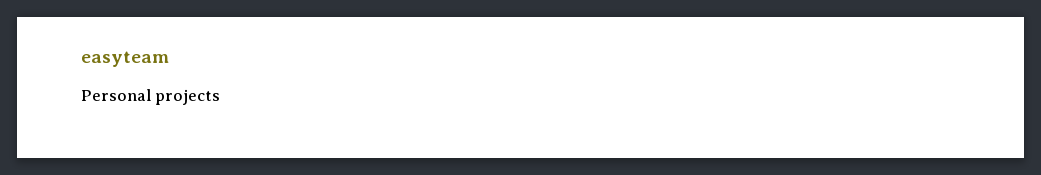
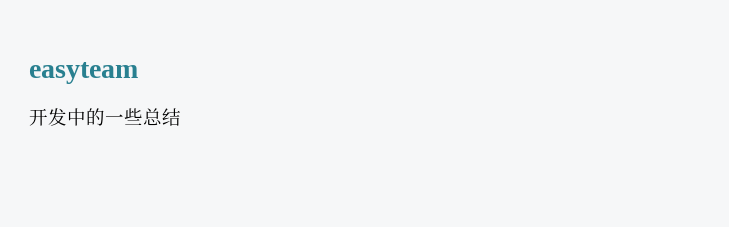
[81,89,221,105] Personal projects -> [29,108,181,126] 开发中的一些总结

